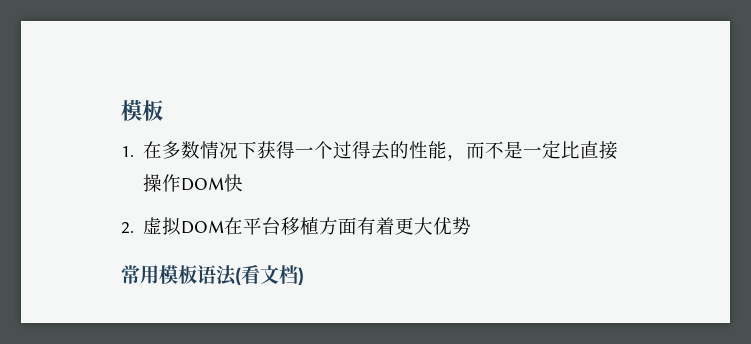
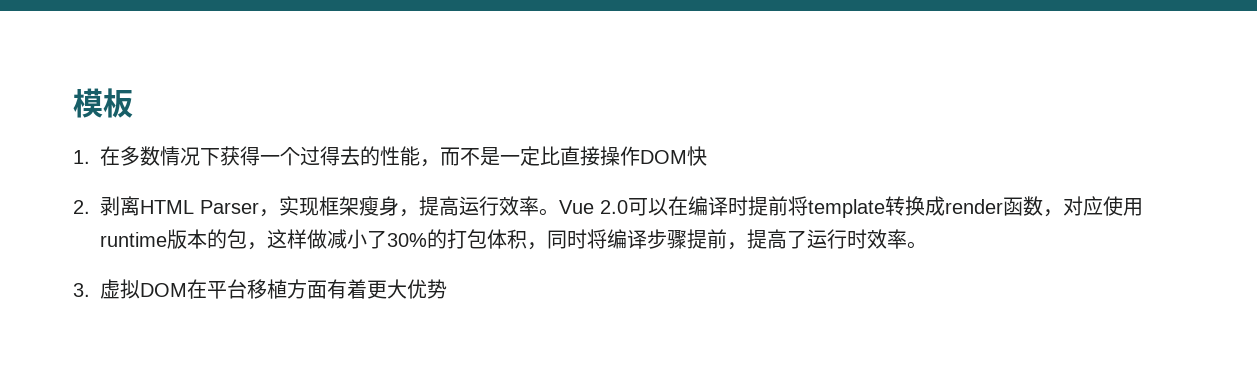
(134, 228) none -> [100,196,1143,218] [100,229,927,250] [73,283,90,297] 剥离HTML Parser，实现框架瘦身，提高运行效率。Vue 2.0可以在编译时提前将template转换成render函数，对应使用runtime版本的包，这样做减小了30%的打包体积，同时将编译步骤提前，提高了运行时效率。 // 3.
[121,265,304,286] // 常用模板语法(看文档) -> (447, 289) none

